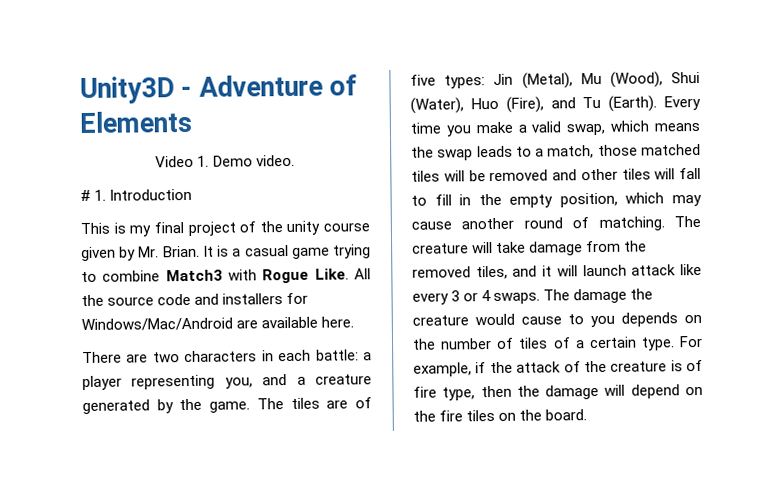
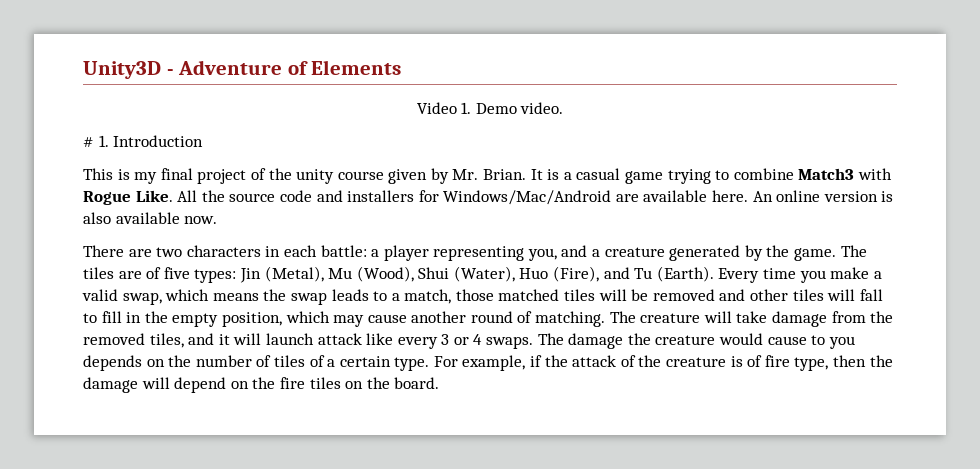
(355, 322) none -> [752,190,894,202] [83,212,218,224] An online version is also available now.

